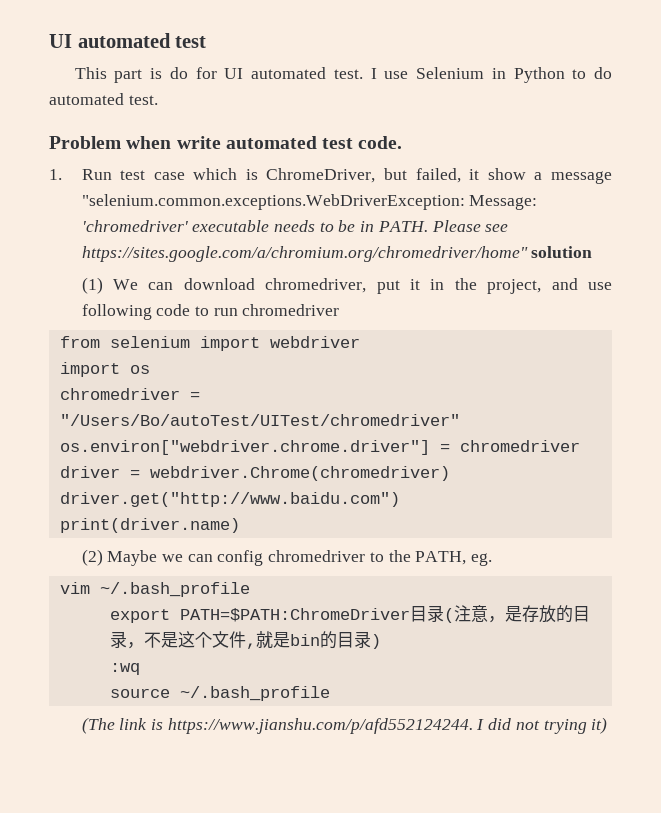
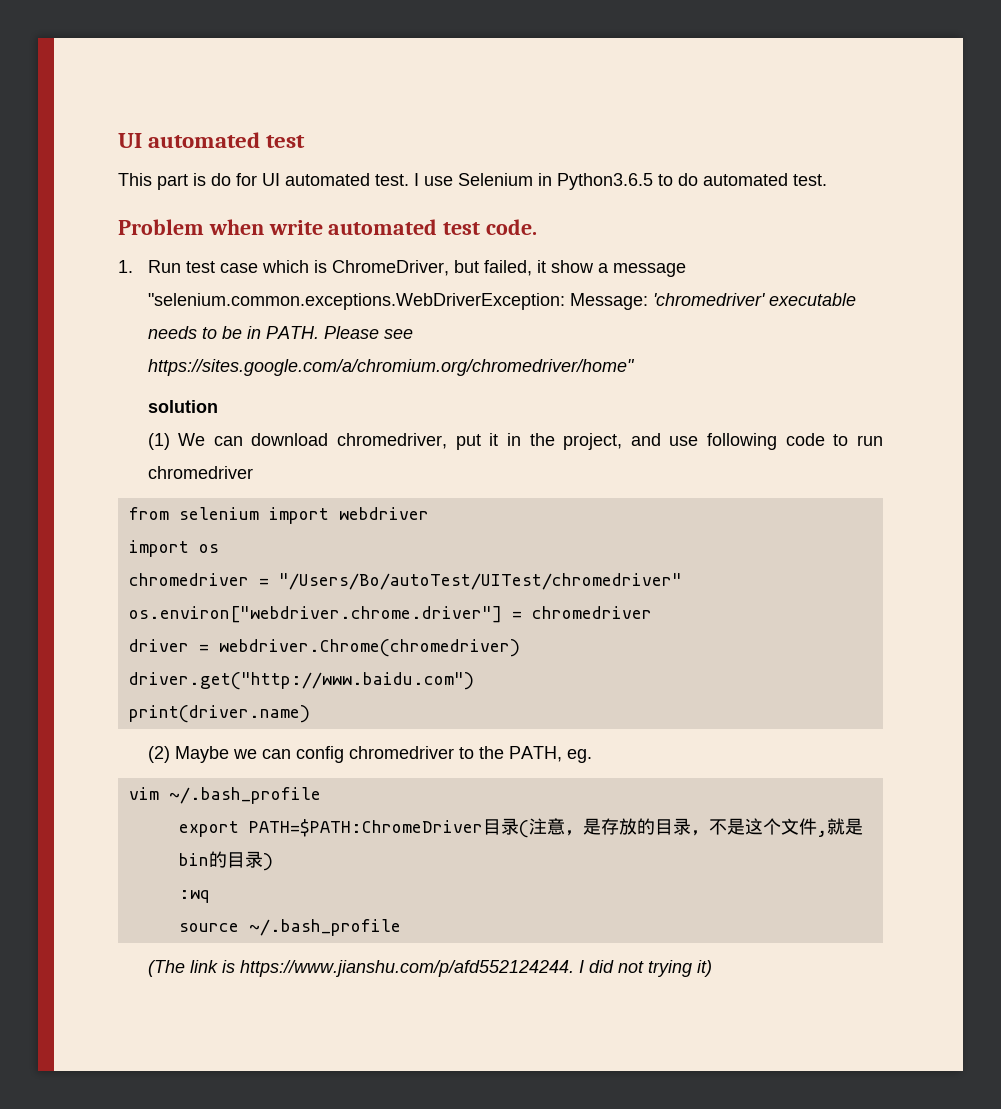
[513,67,565,83] Python -> [557,173,653,190] Python3.6.5
(528, 254) none -> (635, 367) //

